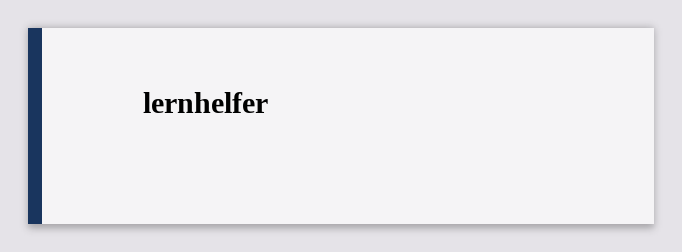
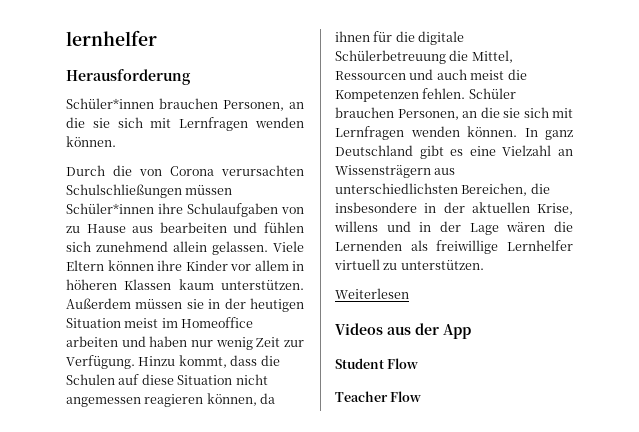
(268, 102) none -> [66,69,191,85] [66,98,304,111] [66,117,304,131] [66,136,116,147] [66,165,304,176] [66,184,233,198] [66,203,304,217] [66,222,304,233] [66,241,304,255] [66,260,304,271] [66,279,304,290] [66,298,304,312] [66,317,254,328] [66,336,304,350] [66,355,280,369] [66,374,268,385] [66,393,276,407] [335,31,465,45] [335,50,513,64] [335,69,527,80] [335,88,516,102] [335,107,573,120] [335,126,573,140] [335,145,573,159] [335,165,456,178] [335,183,550,196] [335,202,573,215] [334,221,573,235] [335,240,573,254] [334,259,484,270] [335,288,409,299] [335,323,471,339] [335,358,419,369] [335,391,422,402] // Herausforderung // Schüler*innen brauchen Personen, an die sie sich mit Lernfragen wenden können. // Durch die von Corona verursachten Schulschließungen müssen Schüler*innen ihre Schulaufgaben von zu Hause aus bearbeiten und fühlen sich zunehmend allein gelassen. Viele Eltern können ihre Kinder vor allem in höheren Klassen kaum unterstützen. Außerdem müssen sie in der heutigen Situation meist im Homeoffice arbeiten und haben nur wenig Zeit zur Verfügung. Hinzu kommt, dass die Schulen auf diese Situation nicht angemessen reagieren können, da ihnen für die digitale Schülerbetreuung die Mittel, Ressourcen und auch meist die Kompetenzen fehlen. Schüler brauchen Personen, an die sie sich mit Lernfragen wenden können. In ganz Deutschland gibt es eine Vielzahl an Wissensträgern aus unterschiedlichsten Bereichen, die insbesondere in der aktuellen Krise, willens und in der Lage wären die Lernenden als freiwillige Lernhelfer virtuell zu unterstützen. // Weiterlesen // Videos aus der App // Student Flow // Teacher Flow

